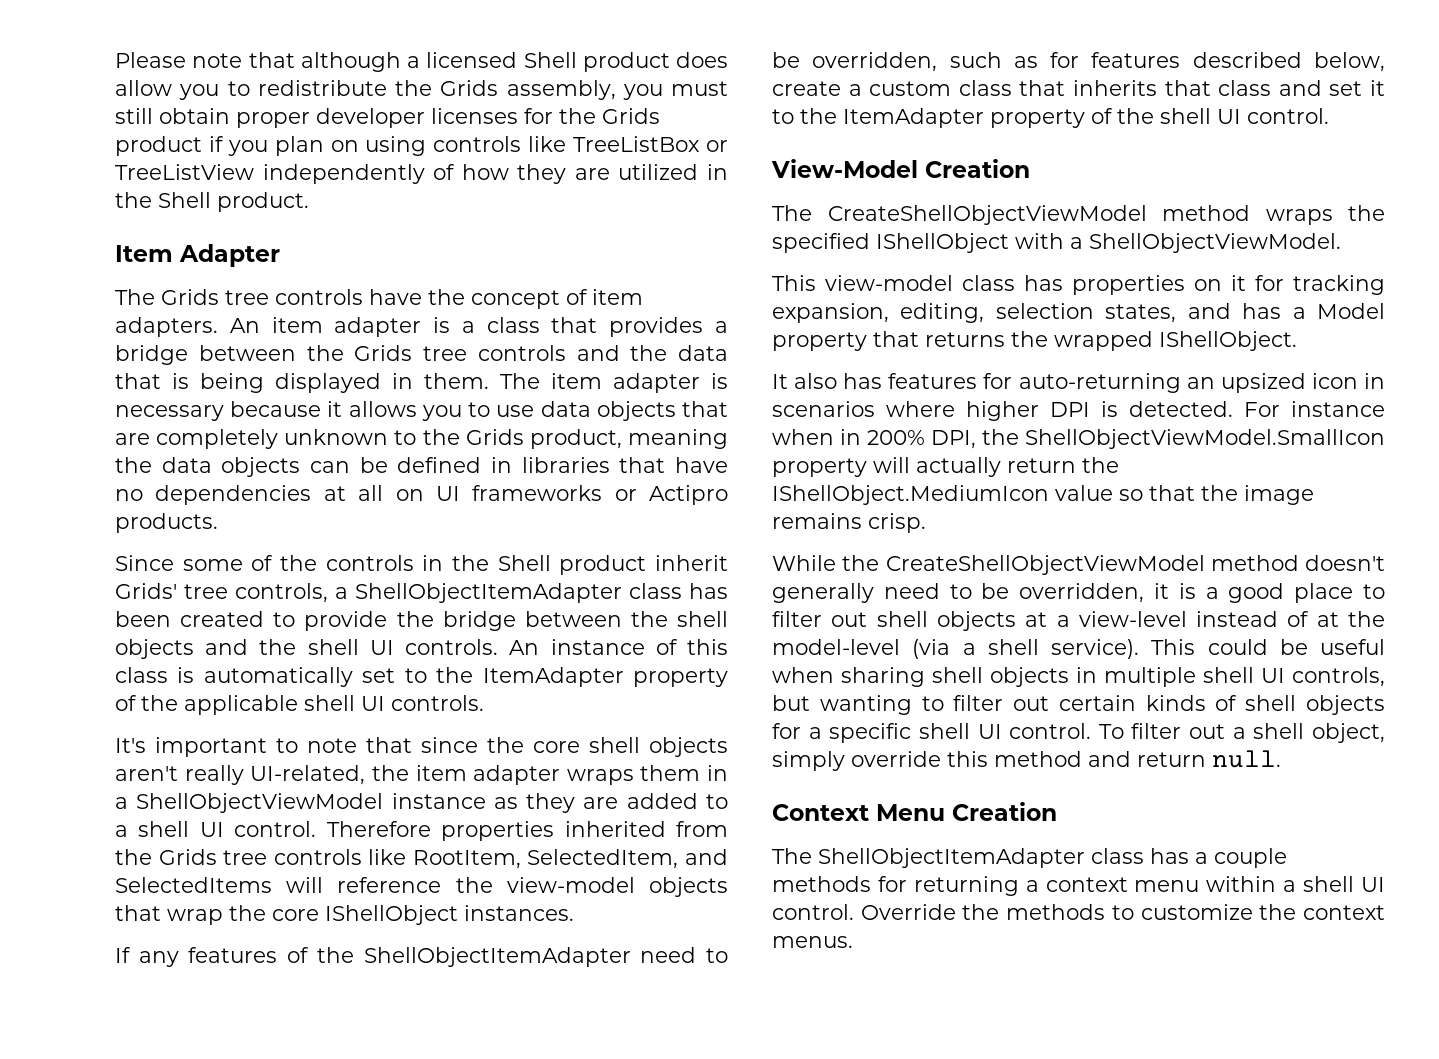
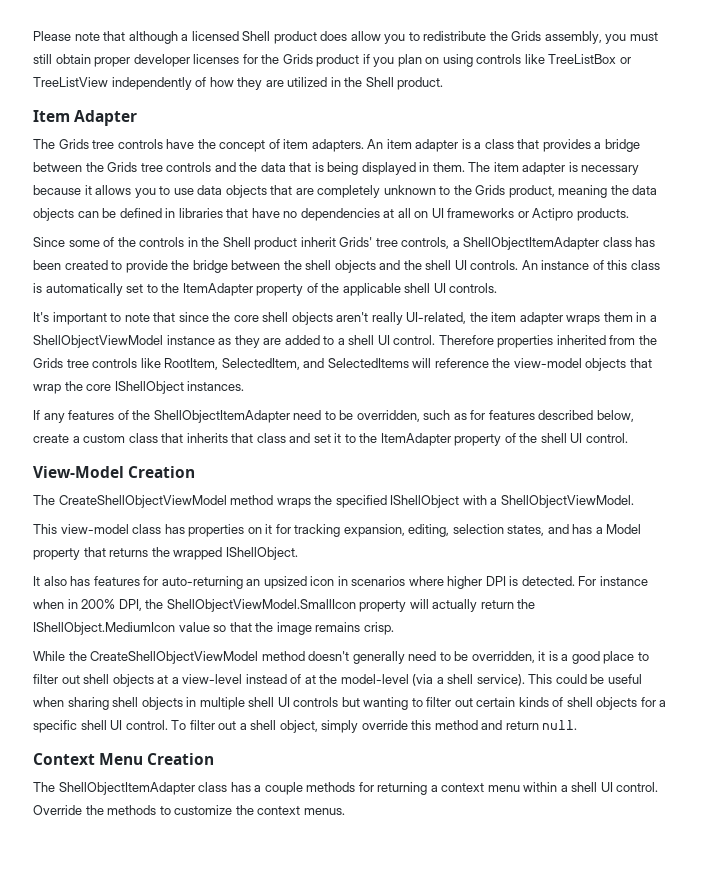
[1292,667,1385,687] controls, -> [293,697,339,707] controls

